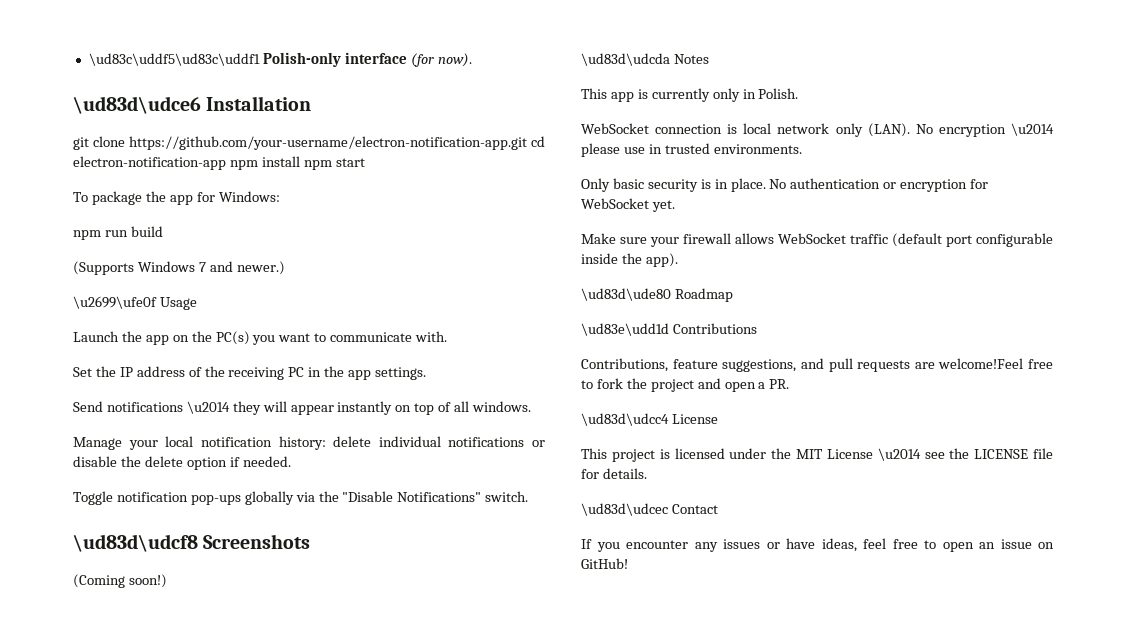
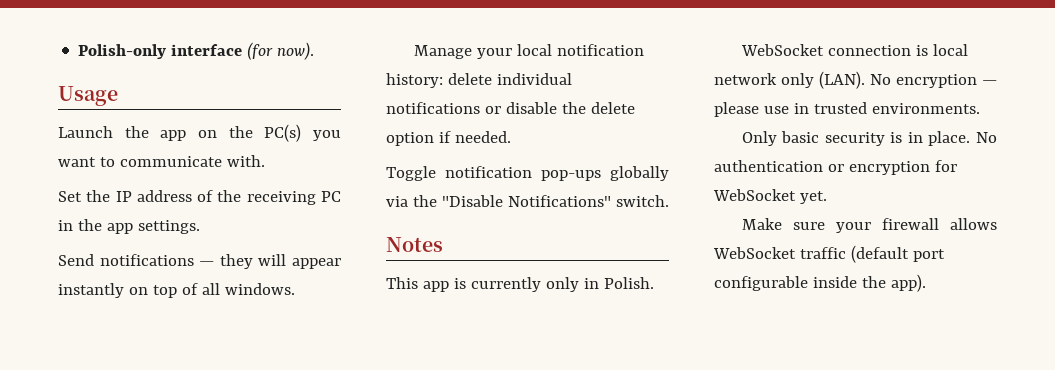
[88,53,260,66] \ud83c\uddf5\ud83c\uddf1 -> (78, 51) none
[73,96,312,114] [73,136,545,150] [73,156,365,170] [73,191,280,205] [73,226,163,240] [73,261,285,275] [73,296,157,309] \ud83d\udce6 Installation // git clone https://github.com/your-username/electron-notification-app.git cd electron-notification-app npm install npm start // To package the app for Windows: // npm run build // (Supports Windows 7 and newer.) // \u2699\ufe0f -> (315, 51) none
[186,401,230,414] \u2014 -> [199,261,215,266] —
[73,534,311,552] [73,574,167,588] [581,53,670,66] \ud83d\udcf8 Screenshots // (Coming soon!) // \ud83d\udcda -> (669, 201) none
[1010,123,1054,136] \u2014 -> [982,80,997,85] —
[581,288,733,302] [581,323,757,336] [581,358,1053,372] [581,378,790,392] [581,413,718,426] [581,448,1053,462] [581,468,647,479] [581,503,718,516] [581,538,1054,552] [581,558,628,569] // \ud83d\ude80 Roadmap // \ud83e\udd1d Contributions // Contributions, feature suggestions, and pull requests are welcome!Feel free to fork the project and open a PR. // \ud83d\udcc4 License // This project is licensed under the MIT License \u2014 see the LICENSE file for details. // \ud83d\udcec Contact // If you encounter any issues or have ideas, feel free to open an issue on GitHub! -> (926, 283) none

